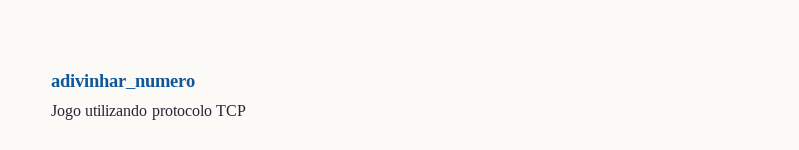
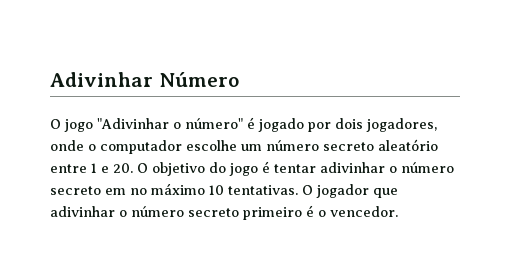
[51,74,195,89] [51,105,246,120] adivinhar_numero // Jogo utilizando protocolo TCP -> [50,72,239,87] [50,117,437,132] [50,139,438,154] [50,161,454,176] [50,183,398,198] [50,205,398,220] Adivinhar Número // O jogo "Adivinhar o número" é jogado por dois jogadores, onde o computador escolhe um número secreto aleatório entre 1 e 20. O objetivo do jogo é tentar adivinhar o número secreto em no máximo 10 tentativas. O jogador que adivinhar o número secreto primeiro é o vencedor.

